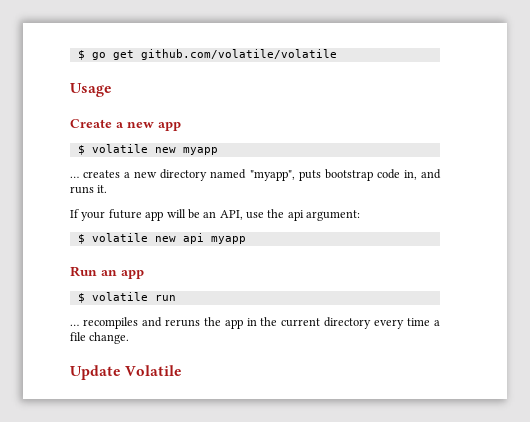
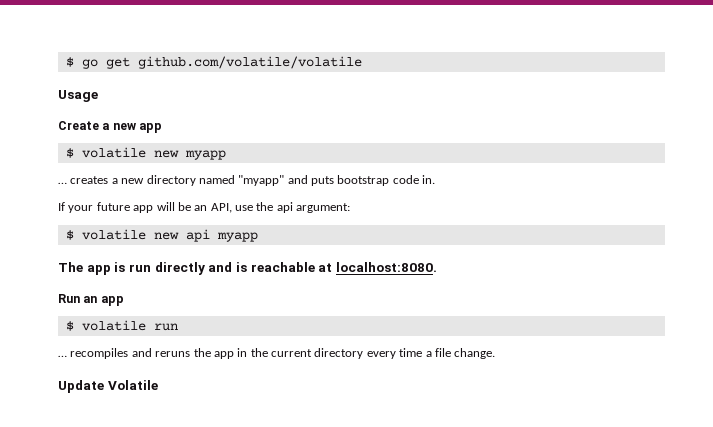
[249,170,295,181] "myapp", -> [238,175,308,186] "myapp" and
[403,169,441,180] [70,185,108,194] in, and runs it. -> [422,175,436,184] in.
(246, 240) none -> [58,262,437,275] // The app is run directly and is reachable at localhost:8080.

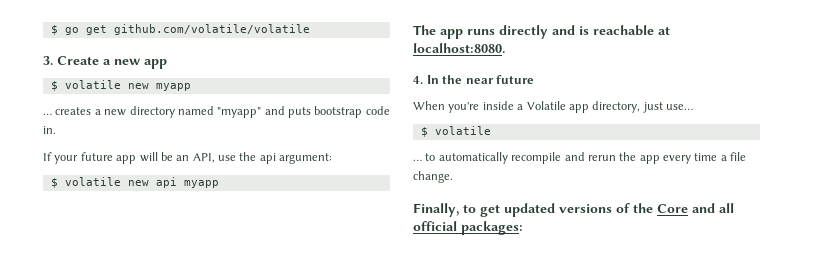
[58,90,98,102] Usage // -> [43,56,53,65] 3.
[114,262,151,272] is run -> [467,29,495,35] runs
[58,294,124,306] [65,320,178,331] [58,348,364,359] Run an app // $ volatile run // … recompiles and reruns the app in the current directory -> [413,75,535,84] [413,101,693,113] [420,126,491,137] [413,152,660,164] 4. In the near future // When you're inside a Volatile app directory, just use… // $ volatile // … to automatically recompile and rerun the app
[58,380,158,393] Update Volatile -> [413,203,734,217] [413,221,523,235] Finally, to get updated versions of the Core and all official packages:

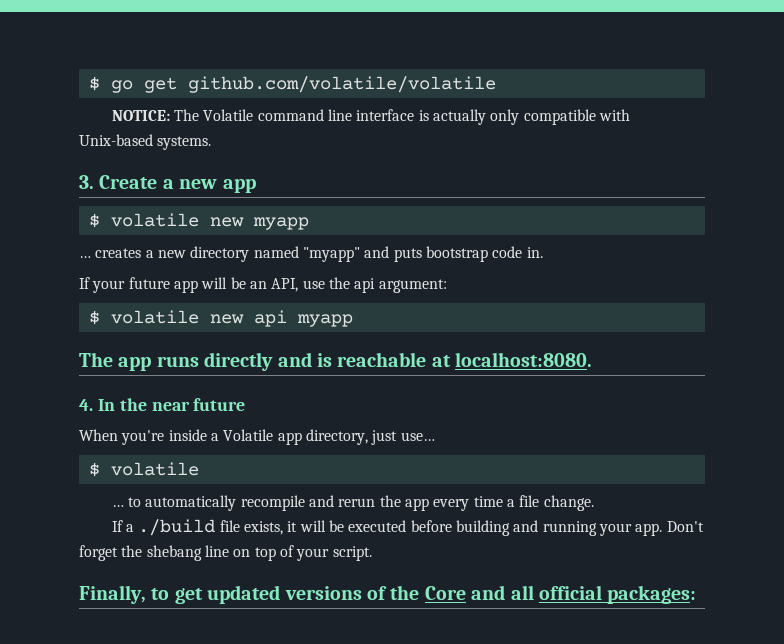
(310, 29) none -> [111,109,630,125] [79,134,212,150] // NOTICE: The Volatile command line interface is actually only compatible with Unix-based systems.
(453, 177) none -> [111,519,704,536] [79,545,372,561] // If a ./build file exists, it will be executed before building and running your app. Don't forget the shebang line on top of your script.

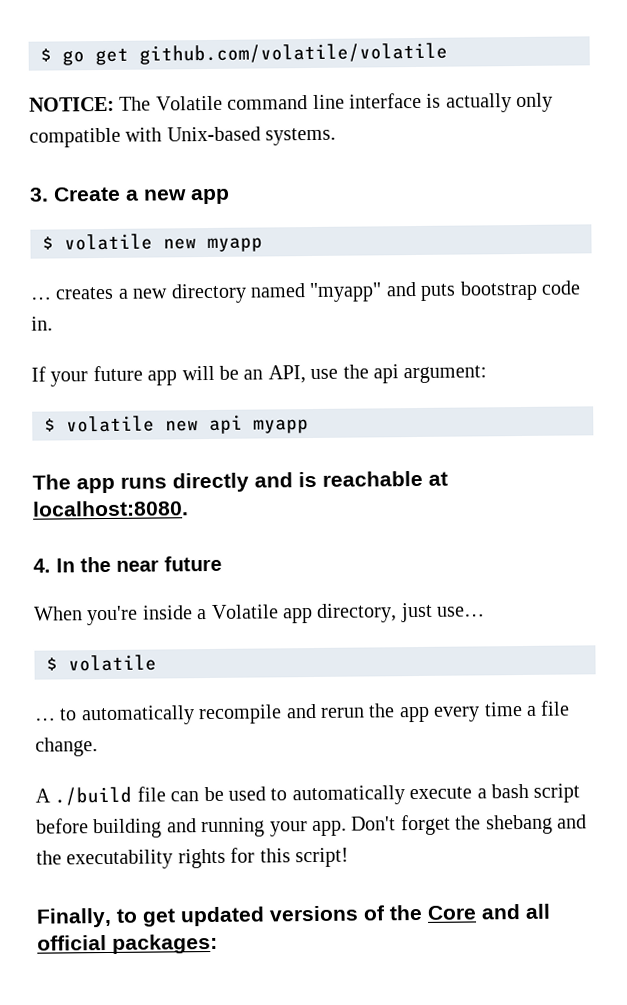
[111,519,407,536] If a ./build file exists, it will be executed -> [35,783,581,806] A ./build file can be used to automatically execute a bash script
[204,545,372,561] line on top of your script. -> [556,814,587,829] [36,847,349,870] and the executability rights for this script!

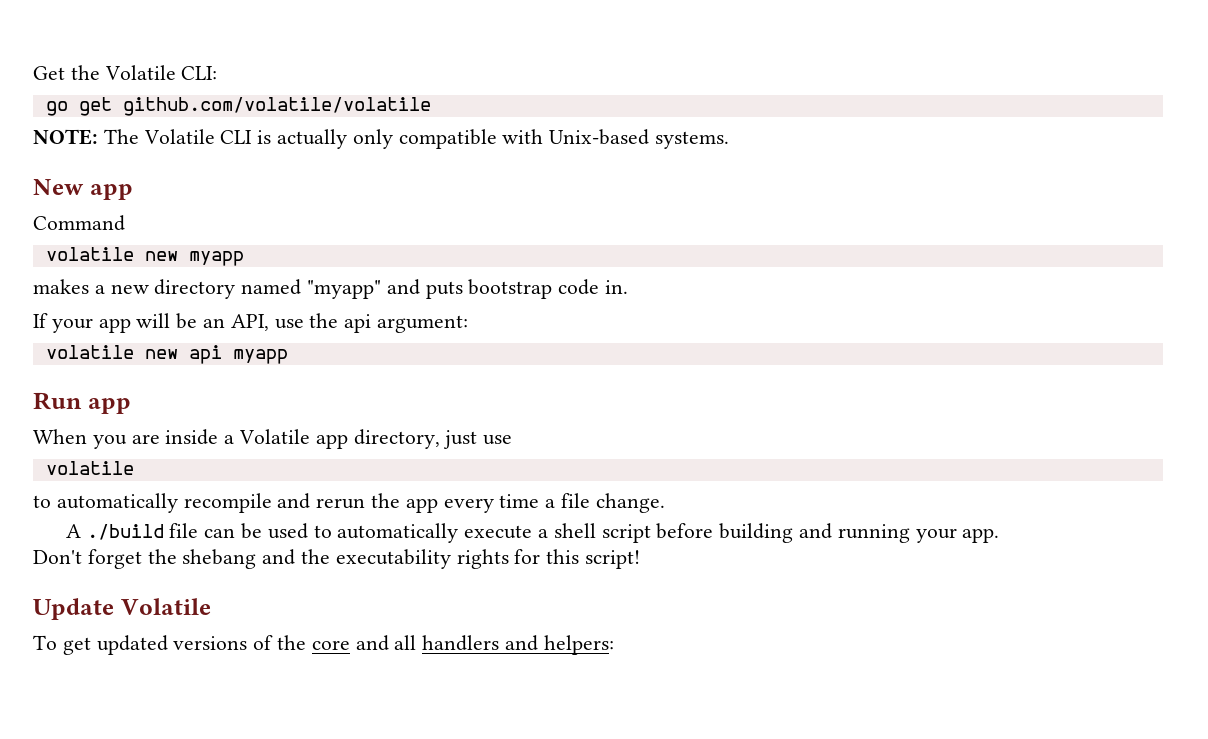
[40,48,52,62] $ -> [33,65,218,80] Get the Volatile CLI: //
[29,96,115,112] NOTICE: -> [33,129,98,145] NOTE:
[227,92,422,110] command line interface -> [220,130,253,144] CLI
[29,186,230,205] [42,236,54,250] 3. Create a new app // $ -> [33,179,133,200] [33,215,125,231] New app // Command //
[31,286,115,300] … creates -> [33,279,89,294] makes
[92,365,143,382] future -> (93, 325) none
[44,418,56,432] $ -> (469, 324) none
[32,470,448,494] [32,500,189,517] [33,555,222,573] The app runs directly and is reachable at localhost:8080. // 4. In the near future -> [33,392,131,414] Run app
[86,605,139,626] you're -> [92,434,160,449] you are
[437,606,486,617] [46,657,58,671] use… // $ -> [483,435,513,445] use //
[35,717,56,721] … -> (134, 468) none
[490,783,529,799] bash -> [553,523,596,538] shell
(347, 828) none -> (1000, 535) //
[36,907,138,928] Finally, to -> [33,598,211,620] [33,635,57,650] Update Volatile // To
[427,905,477,920] Core -> [311,640,350,650] core
[37,933,218,954] official packages: -> [422,635,614,655] handlers and helpers:

